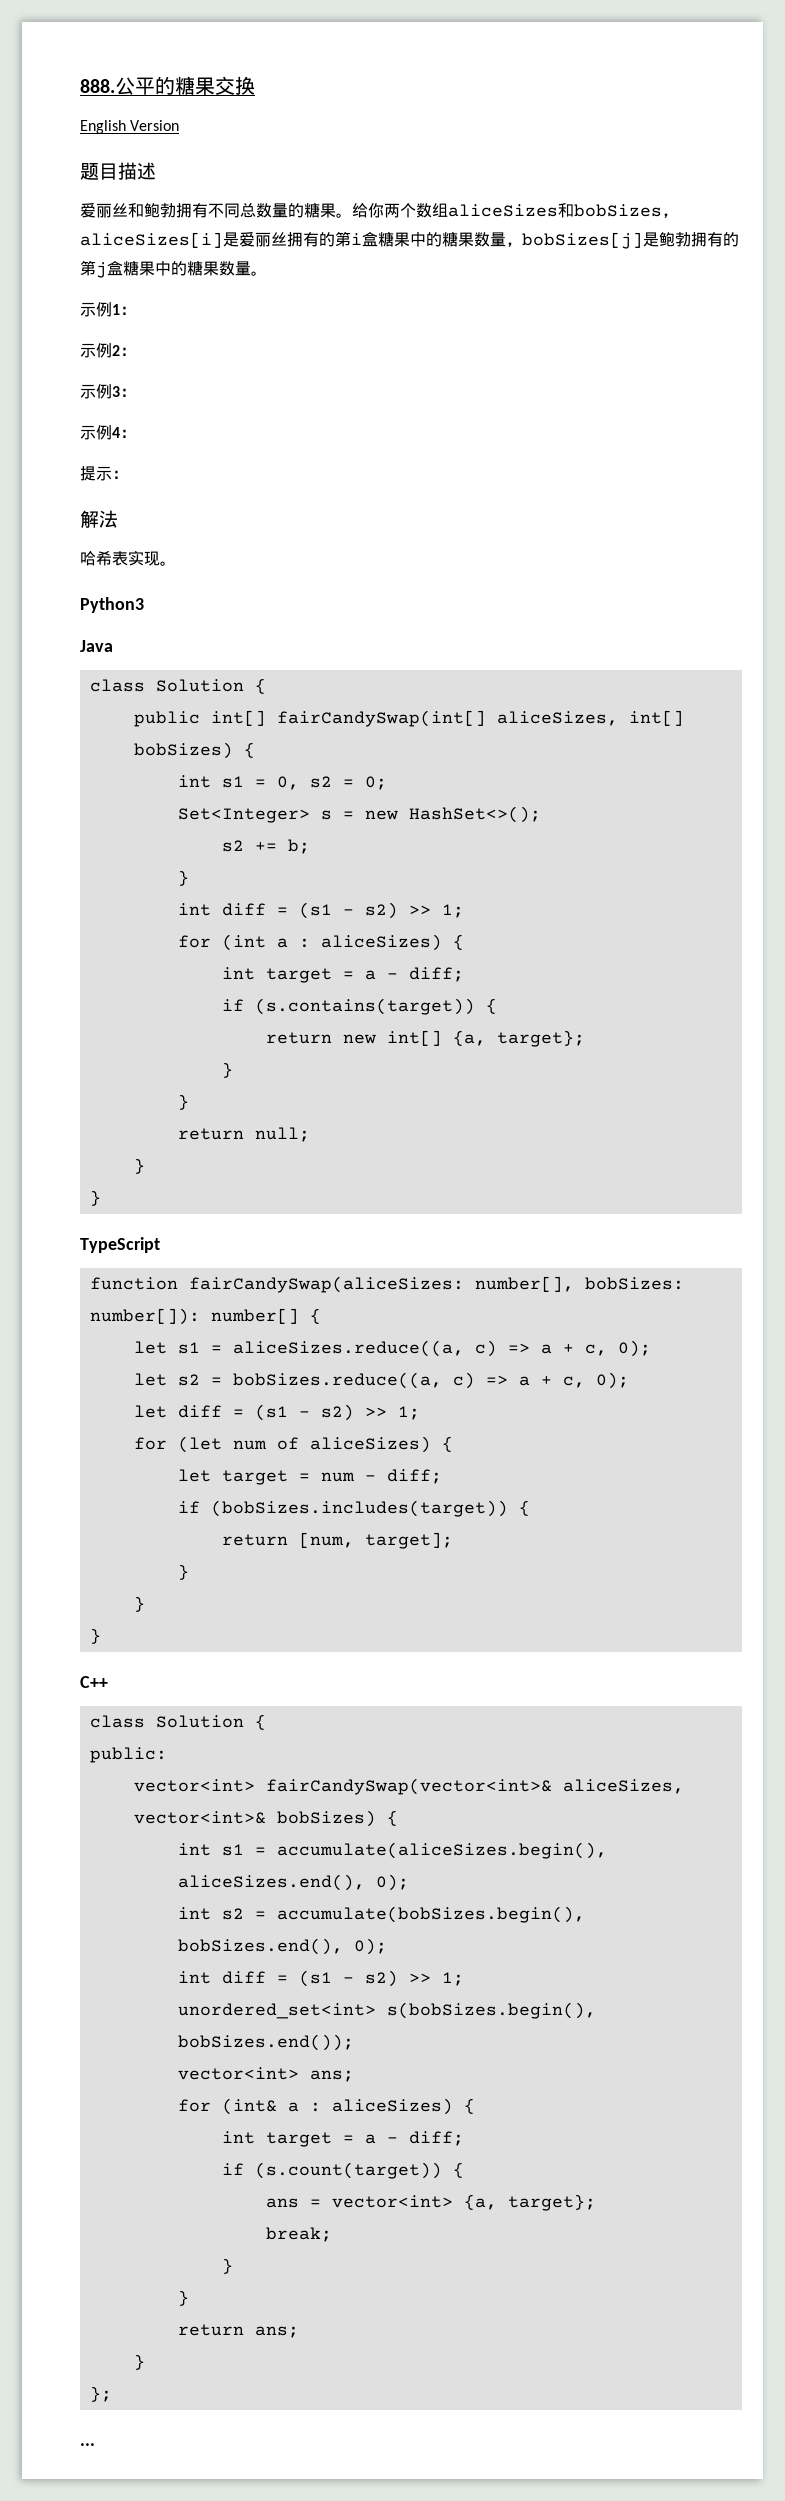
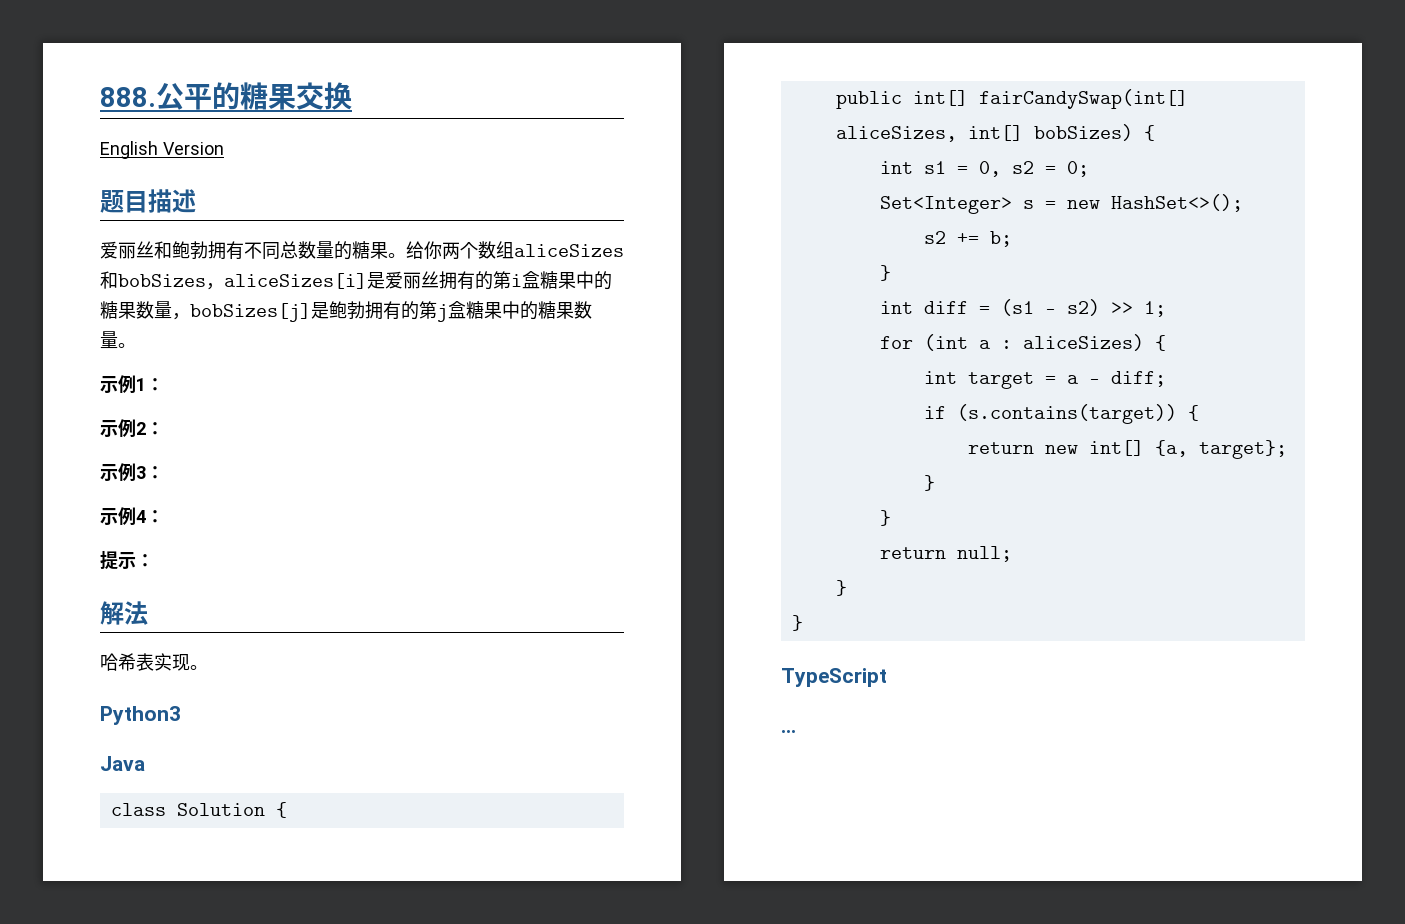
[89,1276,684,1293] [89,1308,321,1325] [133,1340,651,1357] [133,1372,629,1389] [133,1404,420,1421] [133,1436,453,1453] [177,1469,442,1485] [177,1500,530,1517] [221,1532,453,1549] [177,1564,189,1580] [133,1596,145,1612] [89,1628,101,1644] [80,1676,108,1688] [89,1714,266,1730] [89,1747,167,1763] [133,1778,684,1795] [133,1810,398,1827] [177,1842,607,1859] [177,1874,409,1891] [177,1906,585,1923] [177,1938,387,1955] [177,1970,464,1987] [177,2002,596,2019] [177,2034,354,2051] [177,2067,354,2082] [177,2098,475,2115] [221,2131,464,2147] [221,2162,464,2179] [265,2194,596,2211] [265,2227,332,2242] [221,2258,233,2274] [177,2290,189,2306] [177,2324,299,2338] [133,2354,145,2370] [89,2386,112,2402] // function fairCandySwap(aliceSizes: number[], bobSizes: number[]): number[] { // let s1 = aliceSizes.reduce((a, c) => a + c, 0); // let s2 = bobSizes.reduce((a, c) => a + c, 0); // let diff = (s1 - s2) >> 1; // for (let num of aliceSizes) { // let target = num - diff; // if (bobSizes.includes(target)) { // return [num, target]; // } // } // } // C++ // class Solution { // public: // vector<int> fairCandySwap(vector<int>& aliceSizes, vector<int>& bobSizes) { // int s1 = accumulate(aliceSizes.begin(), aliceSizes.end(), 0); // int s2 = accumulate(bobSizes.begin(), bobSizes.end(), 0); // int diff = (s1 - s2) >> 1; // unordered_set<int> s(bobSizes.begin(), bobSizes.end()); // vector<int> ans; // for (int& a : aliceSizes) { // int target = a - diff; // if (s.count(target)) { // ans = vector<int> {a, target}; // break; // } // } // return ans; // } // }; -> (887, 677) none

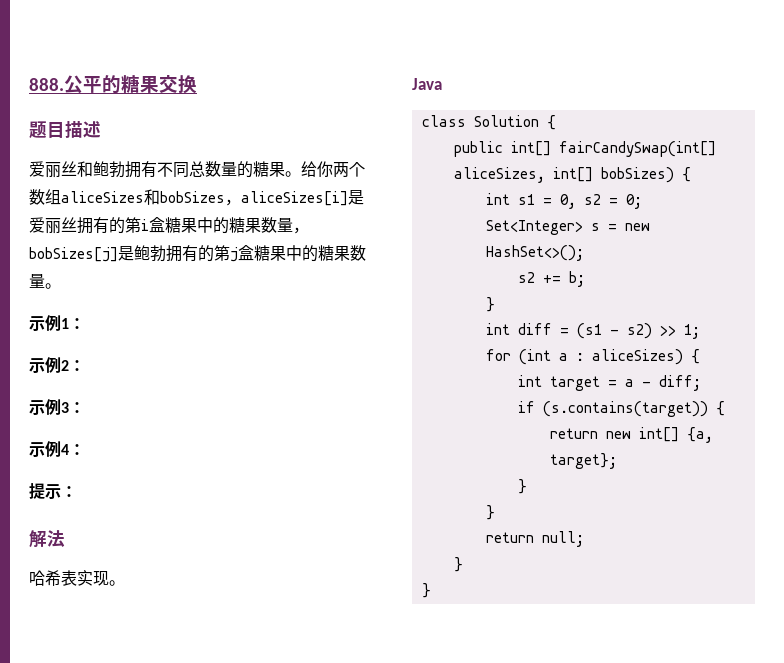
[100,141,224,159] // English Version -> (197, 84) none
[100,706,181,725] // Python3 -> (125, 583) none
[781,668,887,687] [781,730,796,733] // TypeScript // ... -> (431, 590) none

